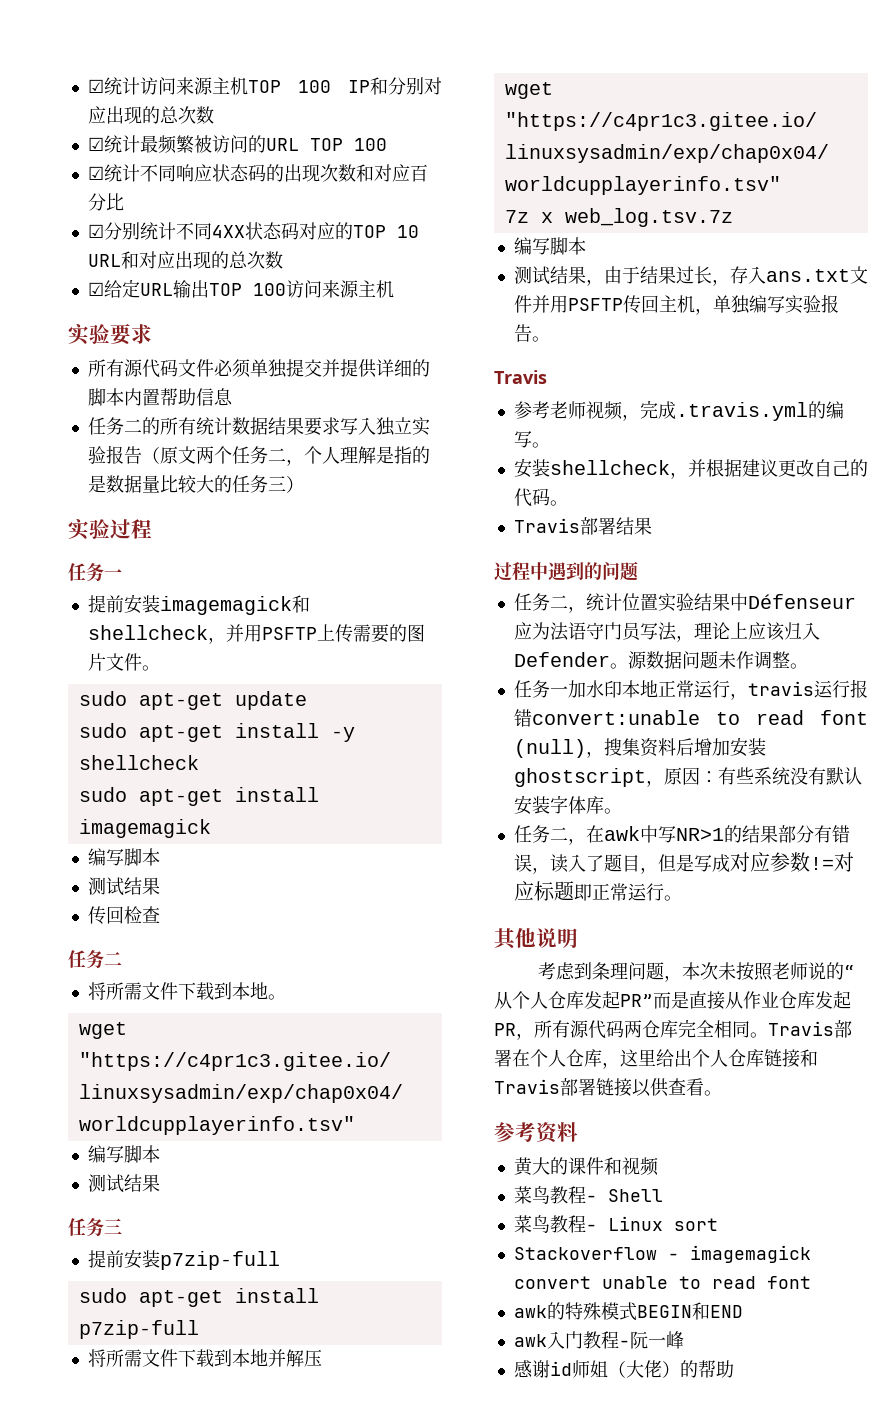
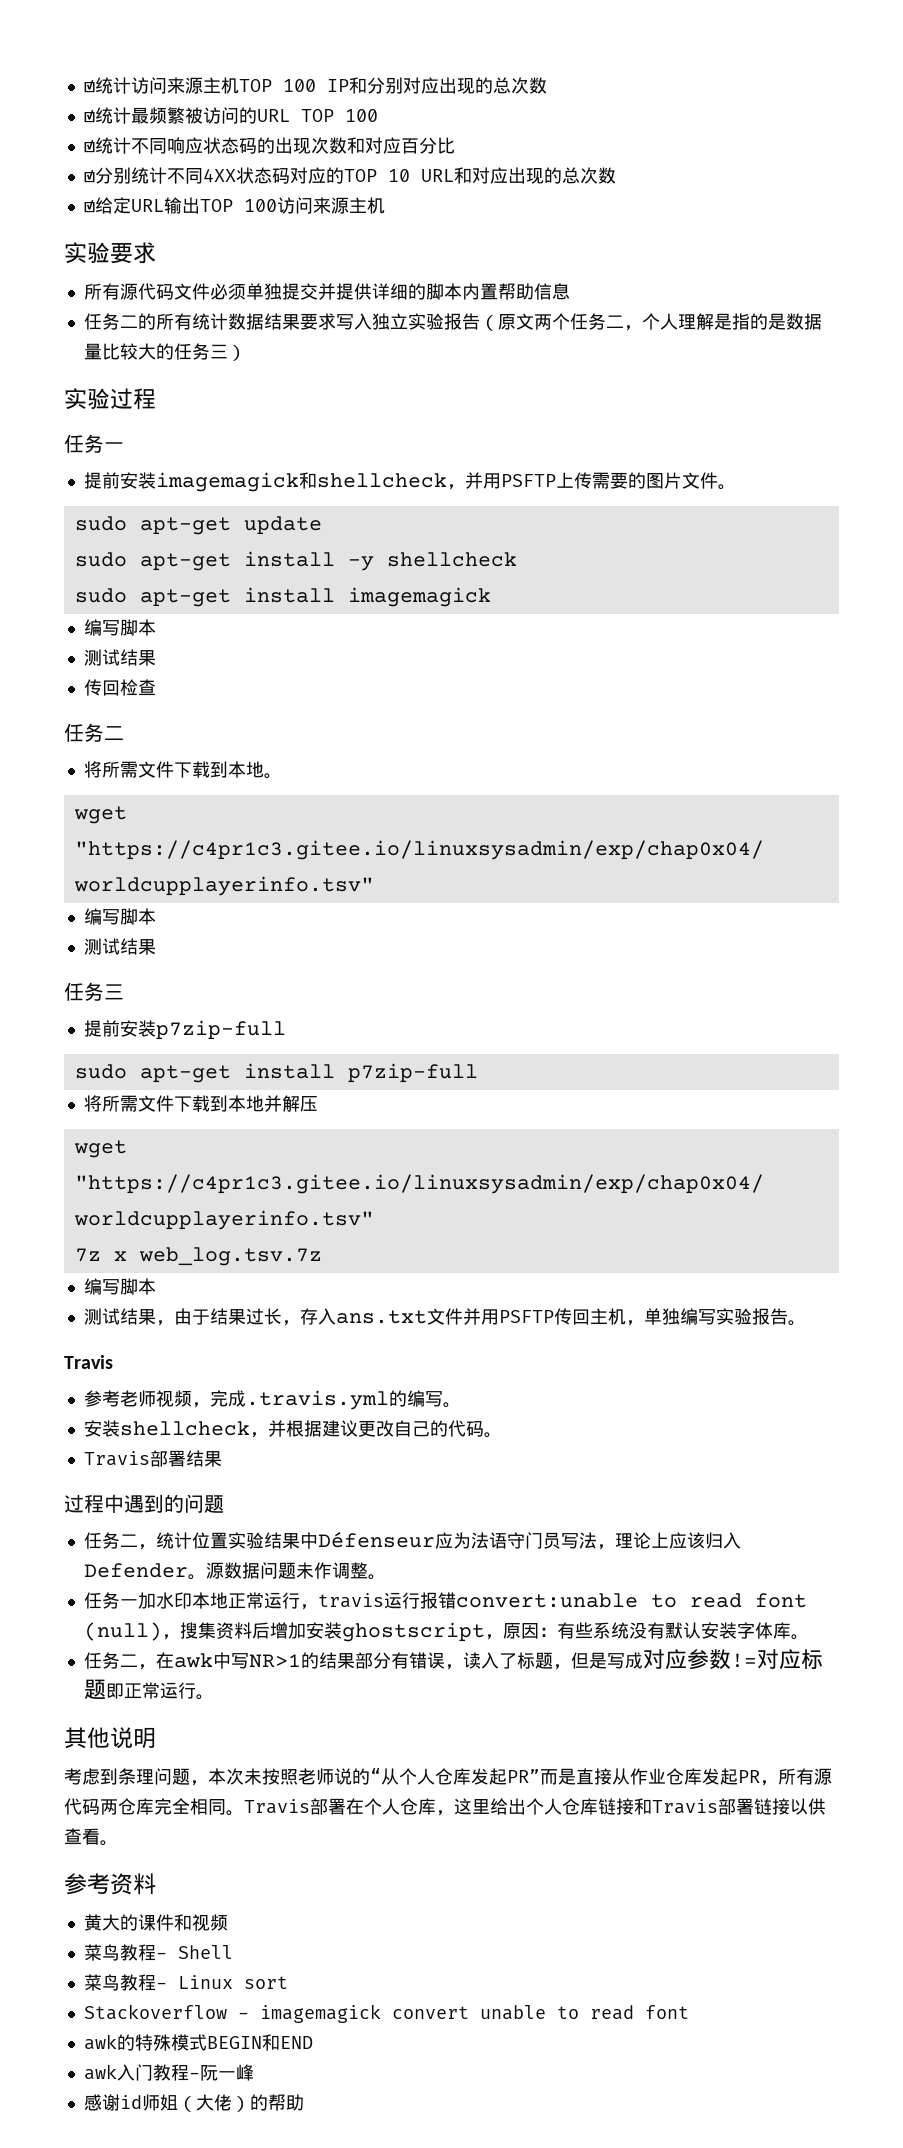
[603,854,640,872] 题目 -> [516,1652,553,1669] 标题

